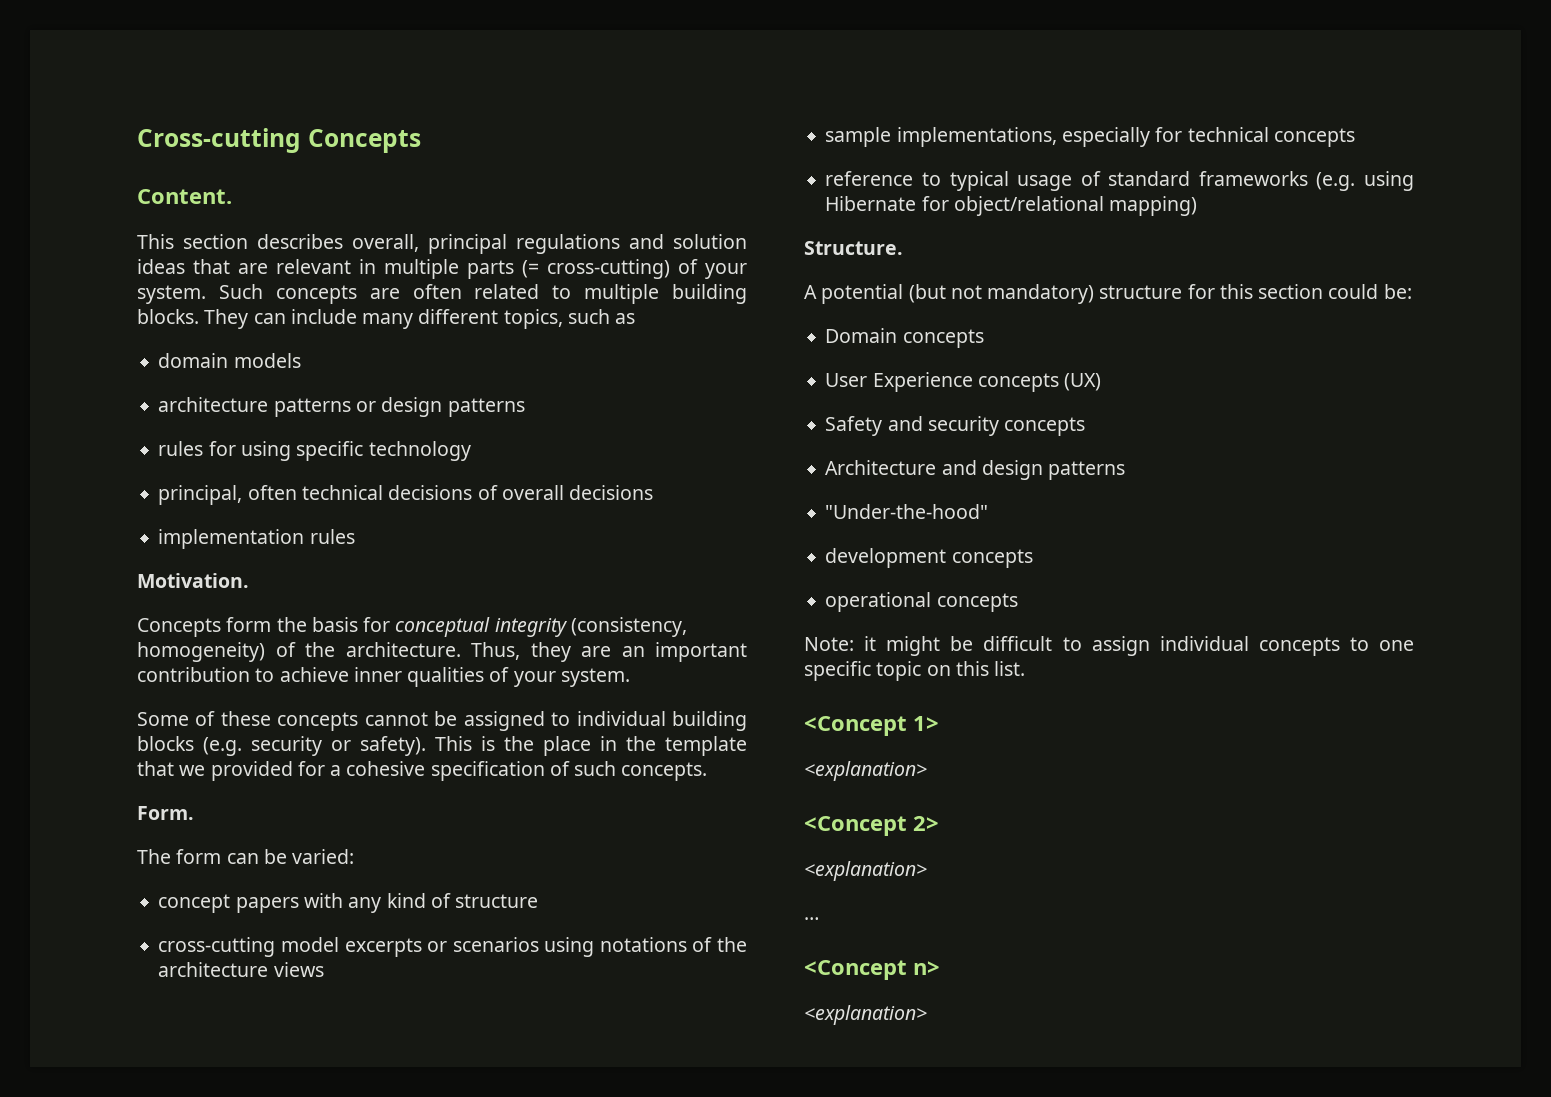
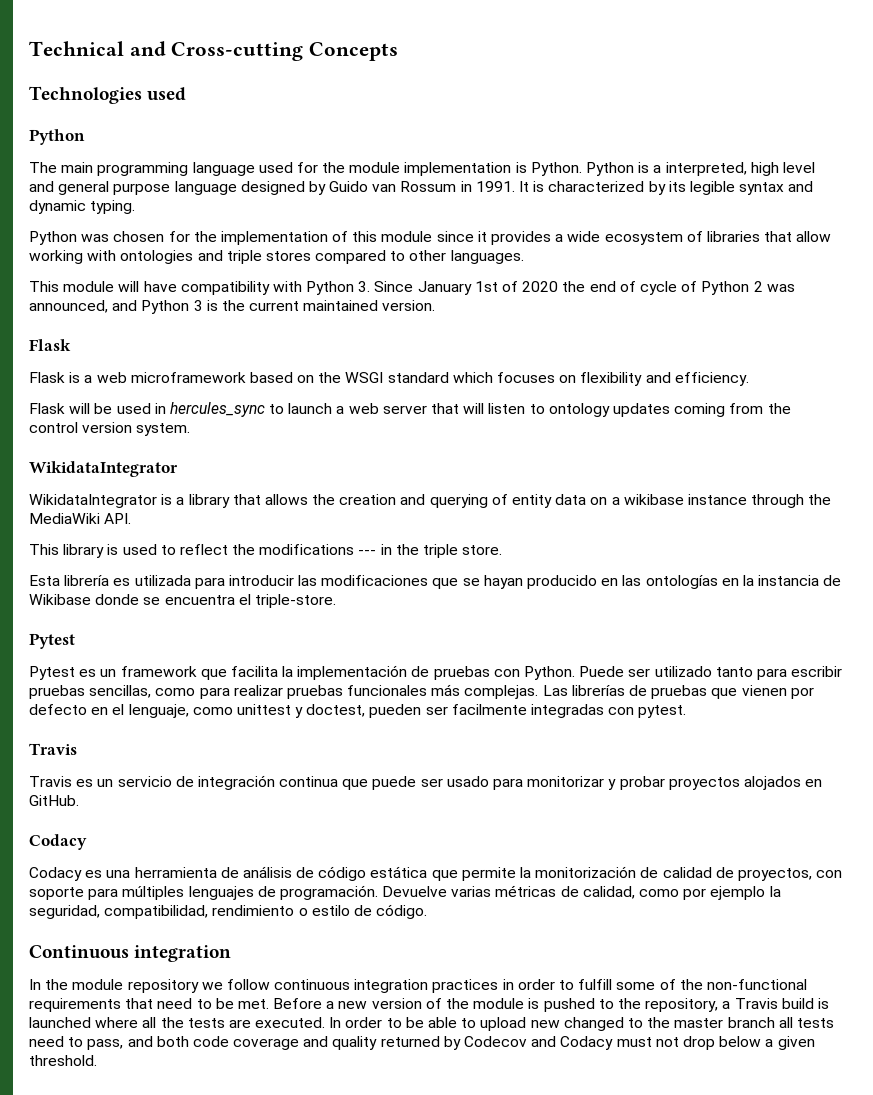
(137, 140) none -> [29,41,166,56] Technical and
[137,189,232,204] [137,234,747,254] [137,259,747,279] [137,284,747,304] [137,309,636,329] [158,353,301,368] [158,397,525,417] [158,441,471,461] [158,485,654,505] [158,529,355,549] [137,573,249,588] [137,617,687,637] [137,642,747,662] [137,667,630,687] [137,711,748,731] [137,736,747,756] [137,761,708,781] [137,806,194,820] [137,849,355,864] [158,893,539,913] [158,937,748,957] [158,962,324,977] [825,127,1355,147] [825,171,1414,191] [825,196,1198,216] [804,241,903,255] [804,284,1412,304] [825,328,984,348] [825,372,1102,392] [825,416,1086,436] [825,460,1126,480] [825,504,989,519] [825,548,1033,568] [825,592,1018,612] [804,636,1414,656] [804,661,1026,681] [804,716,939,736] [804,761,927,781] [804,816,939,836] [804,861,927,881] [804,917,819,920] [804,960,940,980] [804,1005,927,1025] Content. // This section describes overall, principal regulations and solution ideas that are relevant in multiple parts (= cross-cutting) of your system. Such concepts are often related to multiple building blocks. They can include many different topics, such as // domain models // architecture patterns or design patterns // rules for using specific technology // principal, often technical decisions of overall decisions // implementation rules // Motivation. // Concepts form the basis for conceptual integrity (consistency, homogeneity) of the architecture. Thus, they are an important contribution to achieve inner qualities of your system. // Some of these concepts cannot be assigned to individual building blocks (e.g. security or safety). This is the place in the template that we provided for a cohesive specification of such concepts. // Form. // The form can be varied: // concept papers with any kind of structure // cross-cutting model excerpts or scenarios using notations of the architecture views // sample implementations, especially for technical concepts // reference to typical usage of standard frameworks (e.g. using Hibernate for object/relational mapping) // Structure. // A potential (but not mandatory) structure for this section could be: // Domain concepts // User Experience concepts (UX) // Safety and security concepts // Architecture and design patterns // "Under-the-hood" // development concepts // operational concepts // Note: it might be difficult to assign individual concepts to one specific topic on this list. // <Concept 1> // <explanation> // <Concept 2> // <explanation> // … // <Concept n> // <explanation> -> [29,86,187,104] [29,129,85,145] [29,162,815,176] [29,181,814,195] [29,200,136,214] [29,231,832,245] [29,250,524,264] [29,281,795,295] [29,300,436,314] [29,339,71,351] [29,372,749,386] [29,402,791,417] [29,422,191,436] [29,461,178,477] [29,494,832,508] [29,513,132,524] [29,544,503,558] [29,575,842,589] [29,594,336,608] [29,633,75,649] [29,665,843,680] [29,684,814,699] [29,704,687,718] [29,743,77,755] [29,775,823,790] [29,795,79,806] [29,834,87,850] [29,866,843,881] [29,885,781,900] [29,904,428,919] [29,945,232,962] [29,979,807,993] [29,998,829,1012] [29,1017,834,1031] [29,1036,815,1050] [29,1055,97,1066] Technologies used // Python // The main programming language used for the module implementation is Python. Python is a interpreted, high level and general purpose language designed by Guido van Rossum in 1991. It is characterized by its legible syntax and dynamic typing. // Python was chosen for the implementation of this module since it provides a wide ecosystem of libraries that allow working with ontologies and triple stores compared to other languages. // This module will have compatibility with Python 3. Since January 1st of 2020 the end of cycle of Python 2 was announced, and Python 3 is the current maintained version. // Flask // Flask is a web microframework based on the WSGI standard which focuses on flexibility and efficiency. // Flask will be used in hercules_sync to launch a web server that will listen to ontology updates coming from the control version system. // WikidataIntegrator // WikidataIntegrator is a library that allows the creation and querying of entity data on a wikibase instance through the MediaWiki API. // This library is used to reflect the modifications --- in the triple store. // Esta librería es utilizada para introducir las modificaciones que se hayan producido en las ontologías en la instancia de Wikibase donde se encuentra el triple-store. // Pytest // Pytest es un framework que facilita la implementación de pruebas con Python. Puede ser utilizado tanto para escribir pruebas sencillas, como para realizar pruebas funcionales más complejas. Las librerías de pruebas que vienen por defecto en el lenguaje, como unittest y doctest, pueden ser facilmente integradas con pytest. // Travis // Travis es un servicio de integración continua que puede ser usado para monitorizar y probar proyectos alojados en GitHub. // Codacy // Codacy es una herramienta de análisis de código estática que permite la monitorización de calidad de proyectos, con soporte para múltiples lenguajes de programación. Devuelve varias métricas de calidad, como por ejemplo la seguridad, compatibilidad, rendimiento o estilo de código. // Continuous integration // In the module repository we follow continuous integration practices in order to fulfill some of the non-functional requirements that need to be met. Before a new version of the module is pushed to the repository, a Travis build is launched where all the tests are executed. In order to be able to upload new changed to the master branch all tests need to pass, and both code coverage and quality returned by Codecov and Codacy must not drop below a given threshold.

